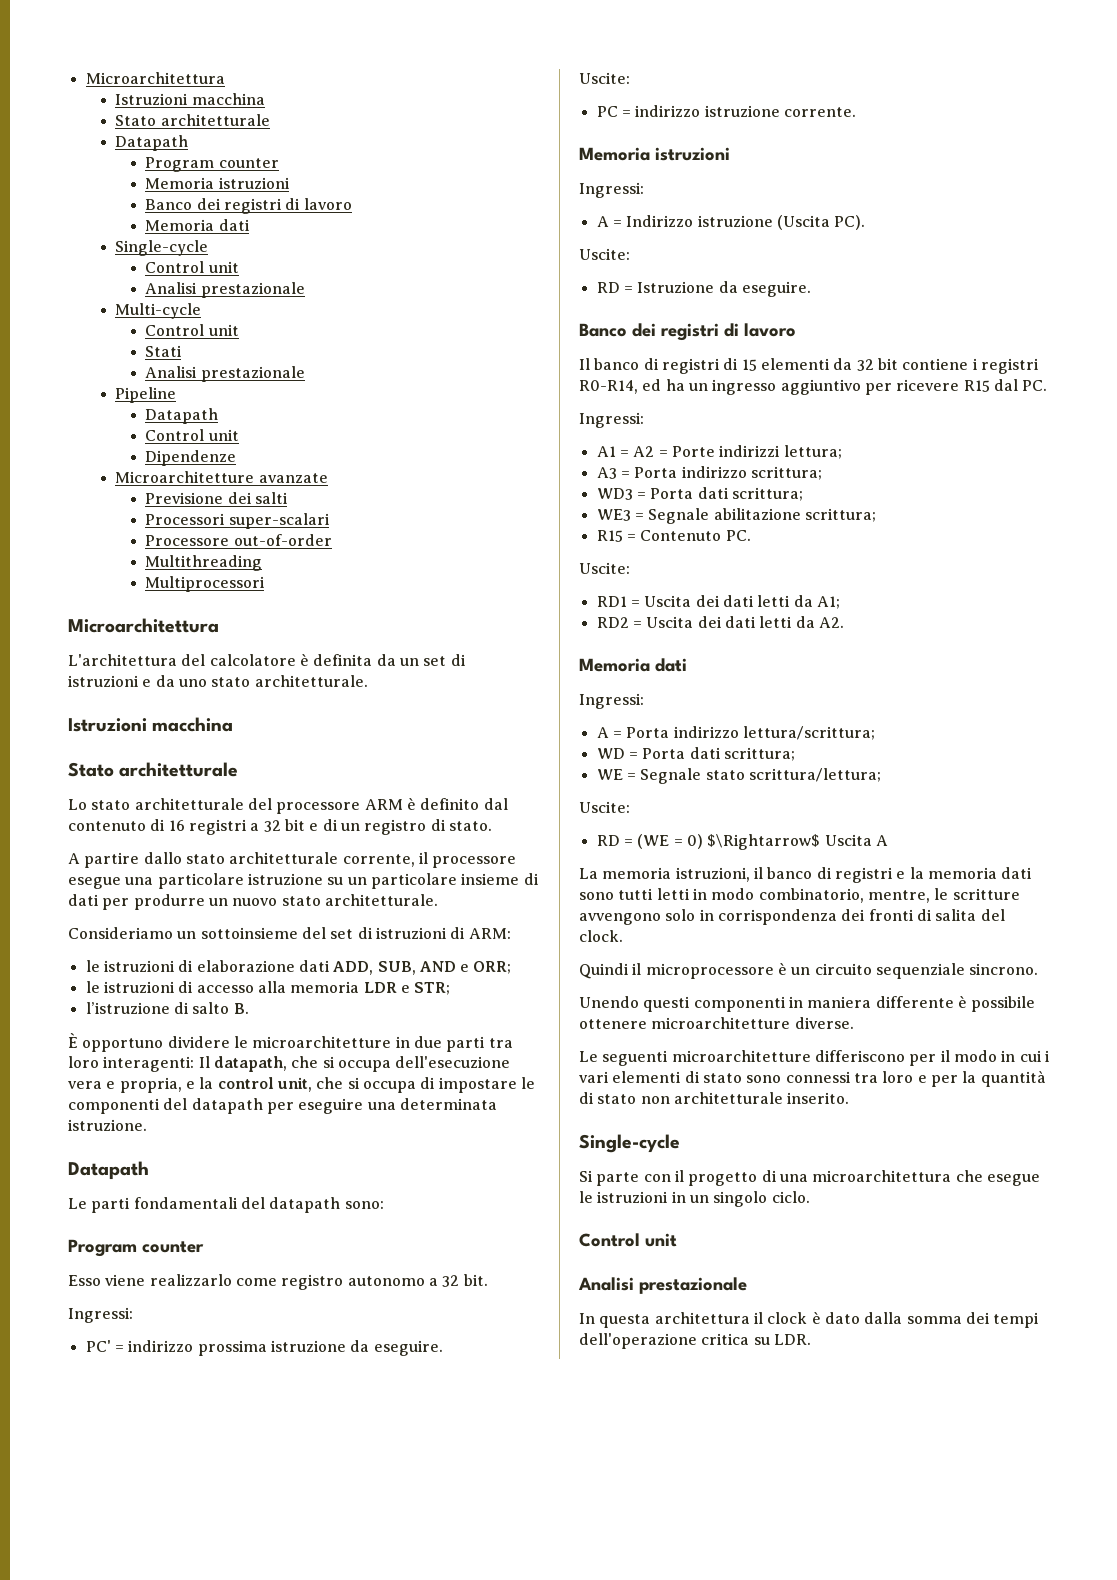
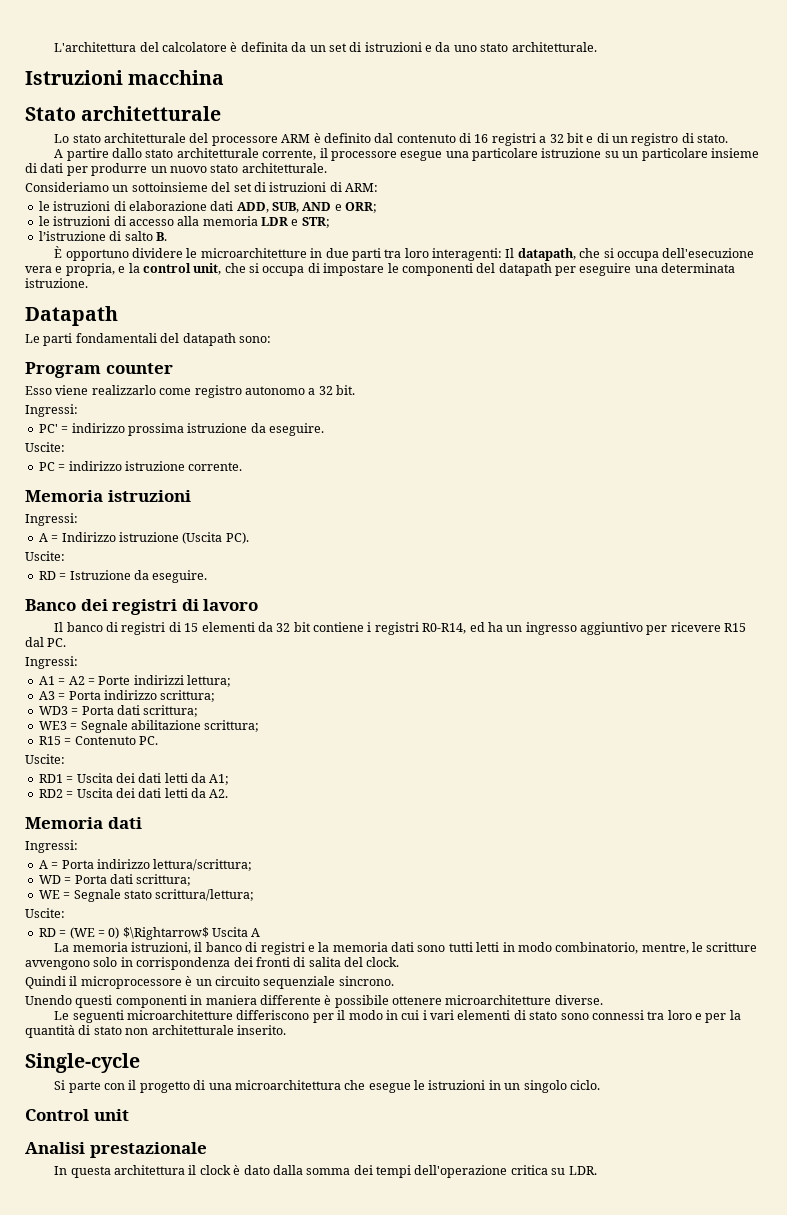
[85,72,225,84] [115,93,265,105] [115,114,270,126] [115,135,189,151] [145,157,279,172] [145,177,290,189] [145,198,352,214] [145,219,250,231] [115,240,209,256] [145,261,239,273] [145,282,305,298] [115,303,202,319] [145,324,239,336] [145,345,183,357] [145,366,305,382] [115,387,177,403] [145,408,219,424] [145,429,239,441] [145,450,237,466] [115,471,328,483] [145,492,288,504] [145,513,330,529] [145,534,332,546] [145,555,263,571] [145,576,266,592] [68,618,219,633] Microarchitettura // Istruzioni macchina // Stato architetturale // Datapath // Program counter // Memoria istruzioni // Banco dei registri di lavoro // Memoria dati // Single-cycle // Control unit // Analisi prestazionale // Multi-cycle // Control unit // Stati // Analisi prestazionale // Pipeline // Datapath // Control unit // Dipendenze // Microarchitetture avanzate // Previsione dei salti // Processori super-scalari // Processore out-of-order // Multithreading // Multiprocessori // Microarchitettura // -> (54, 47) none

